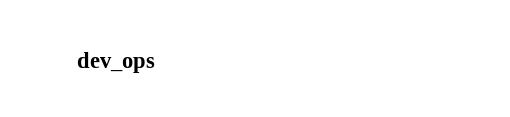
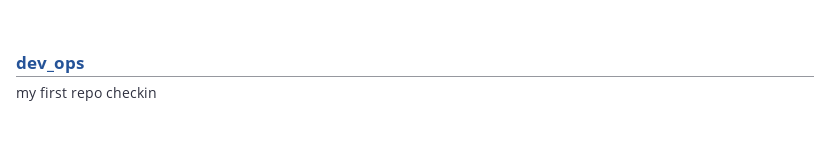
(155, 62) none -> [16,87,157,101] // my first repo checkin

